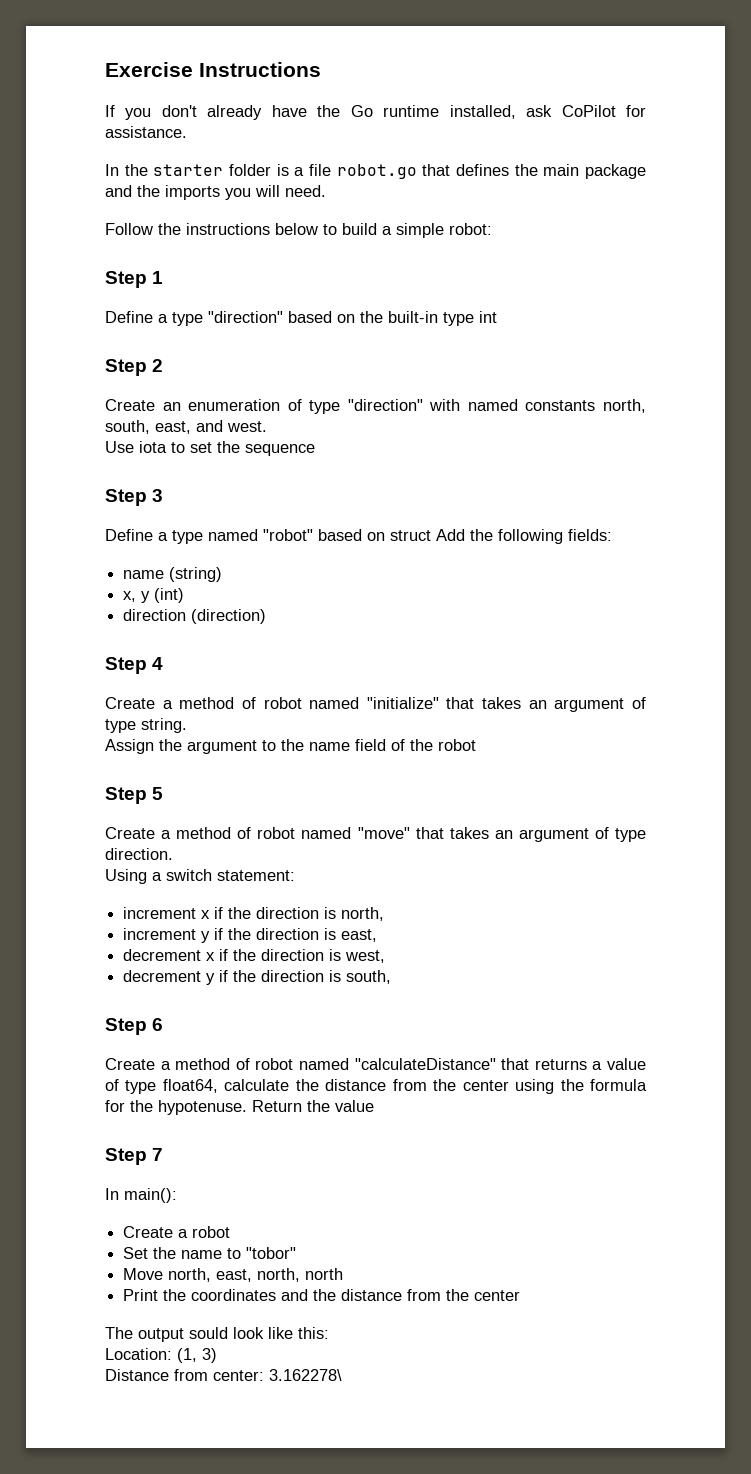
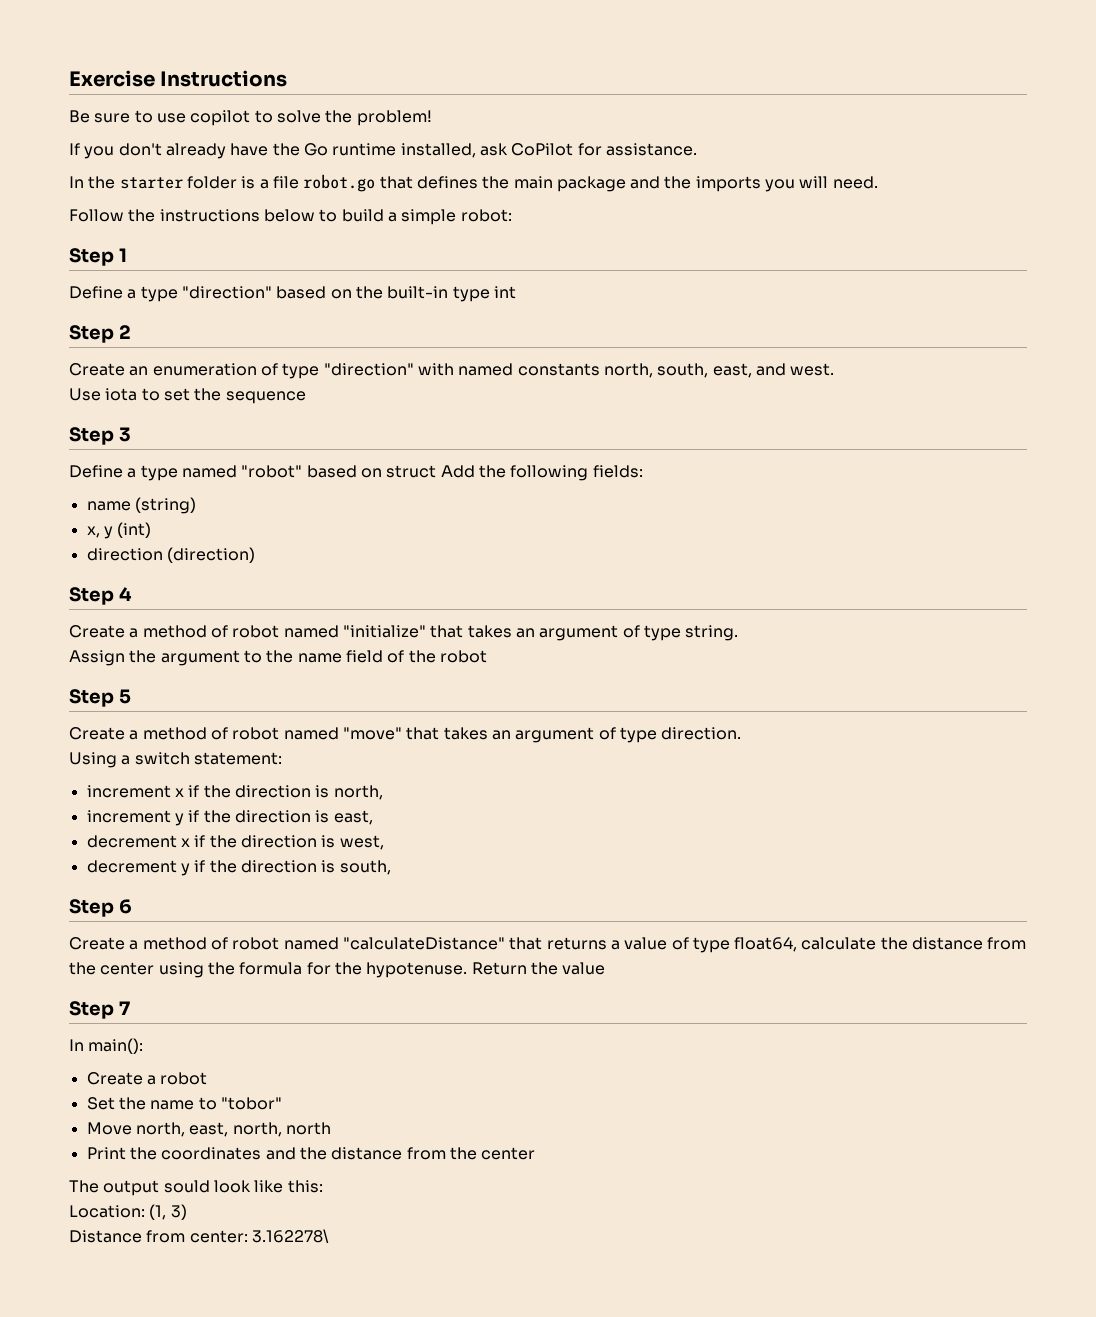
(321, 69) none -> [69,110,432,126] // Be sure to use copilot to solve the problem!

